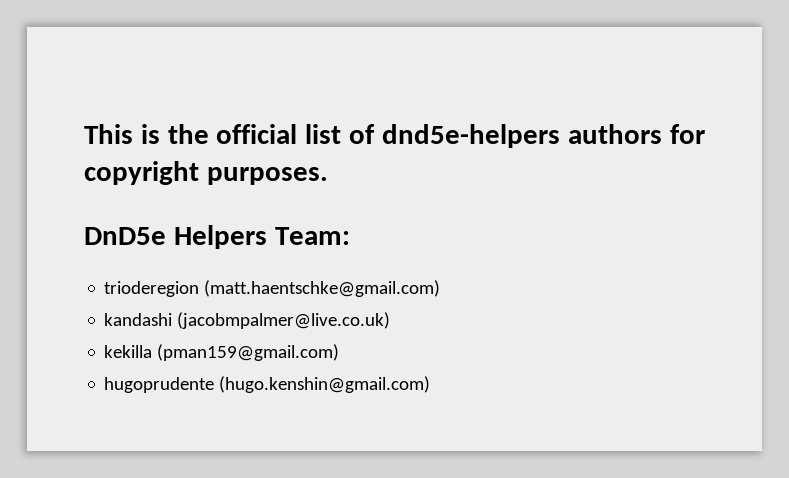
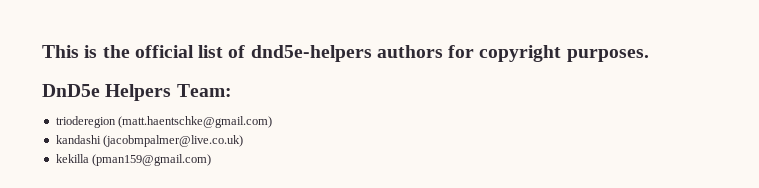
[104,376,431,393] // hugoprudente (hugo.kenshin@gmail.com) -> (212, 160) none

